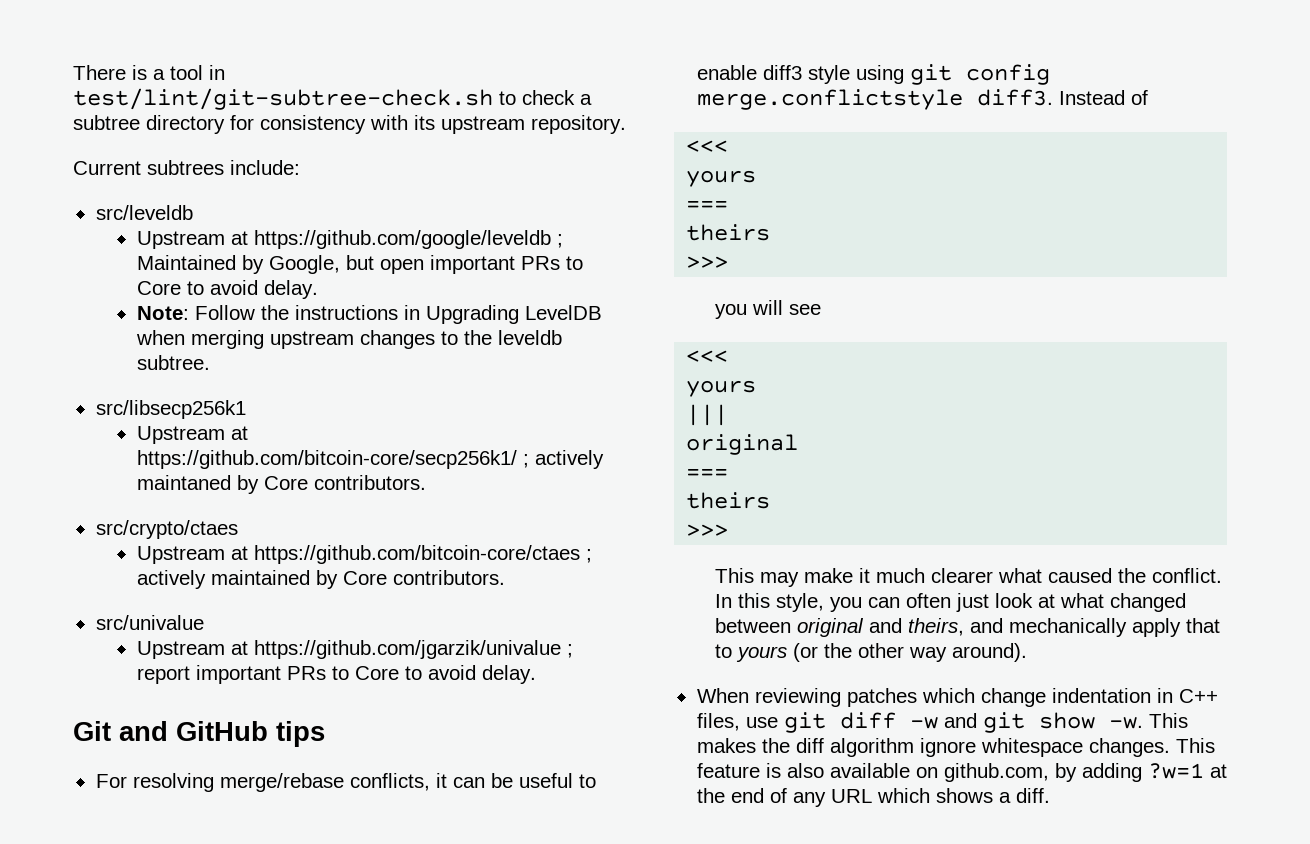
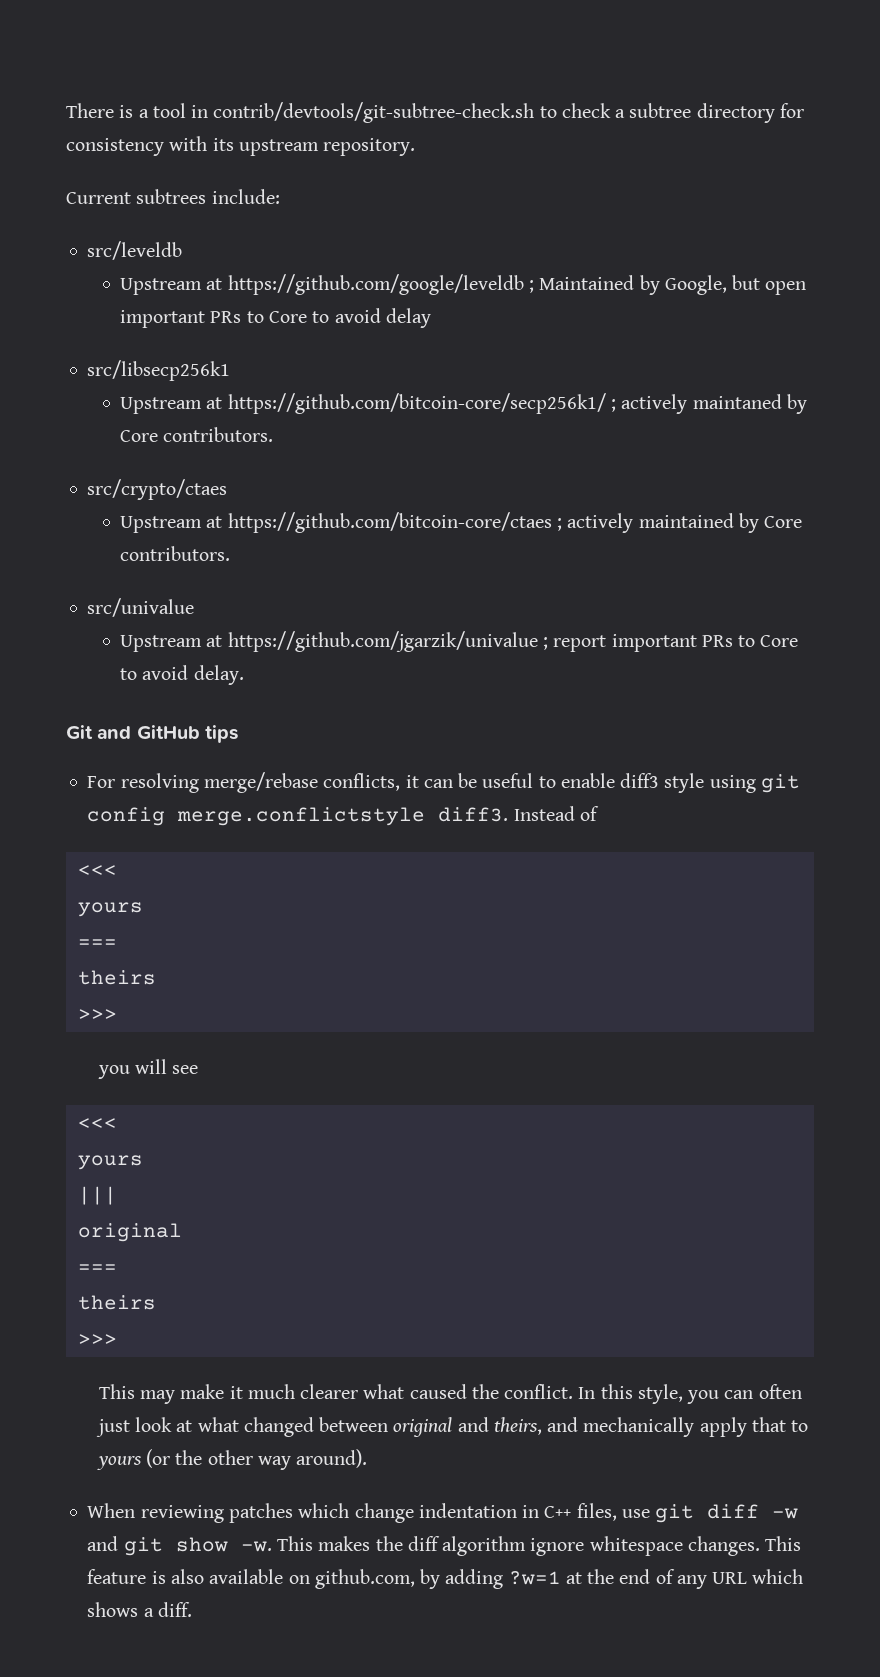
[73,88,493,110] test/lint/git-subtree-check.sh -> [213,102,535,123] contrib/devtools/git-subtree-check.sh
[263,280,318,299] [136,305,602,324] [135,330,562,349] [136,355,210,370] delay. // Note: Follow the instructions in Upgrading LevelDB when merging upstream changes to the leveldb subtree. -> [385,308,431,328] delay

